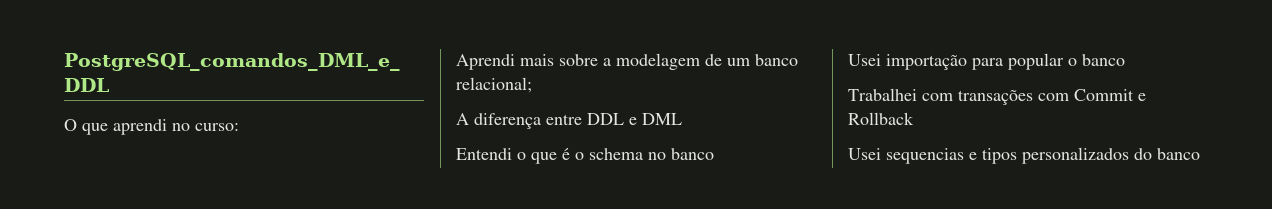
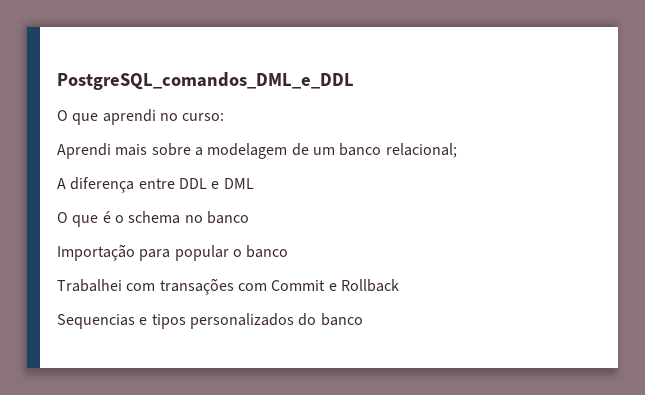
[456,148,526,160] Entendi o -> [57,212,68,223] O
[848,54,967,70] Usei importação -> [57,244,135,261] Importação
[848,148,964,164] Usei sequencias -> [57,314,135,329] Sequencias

